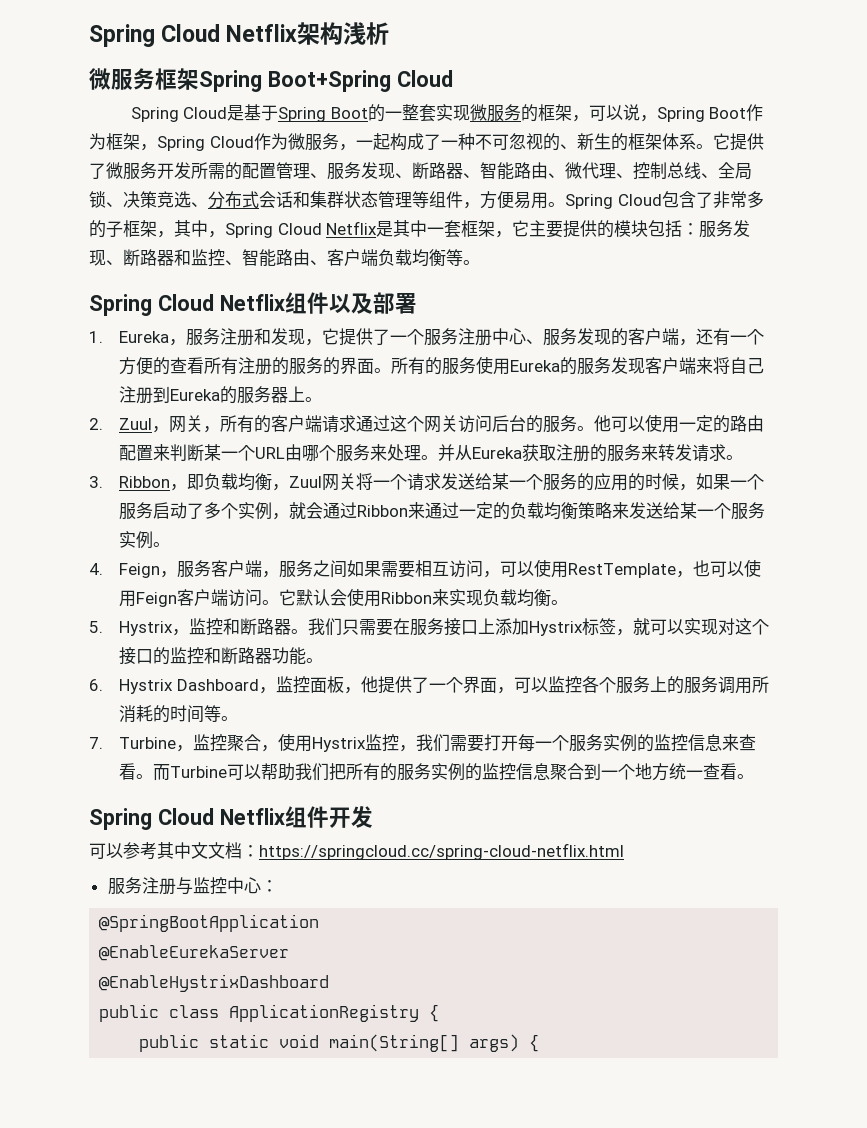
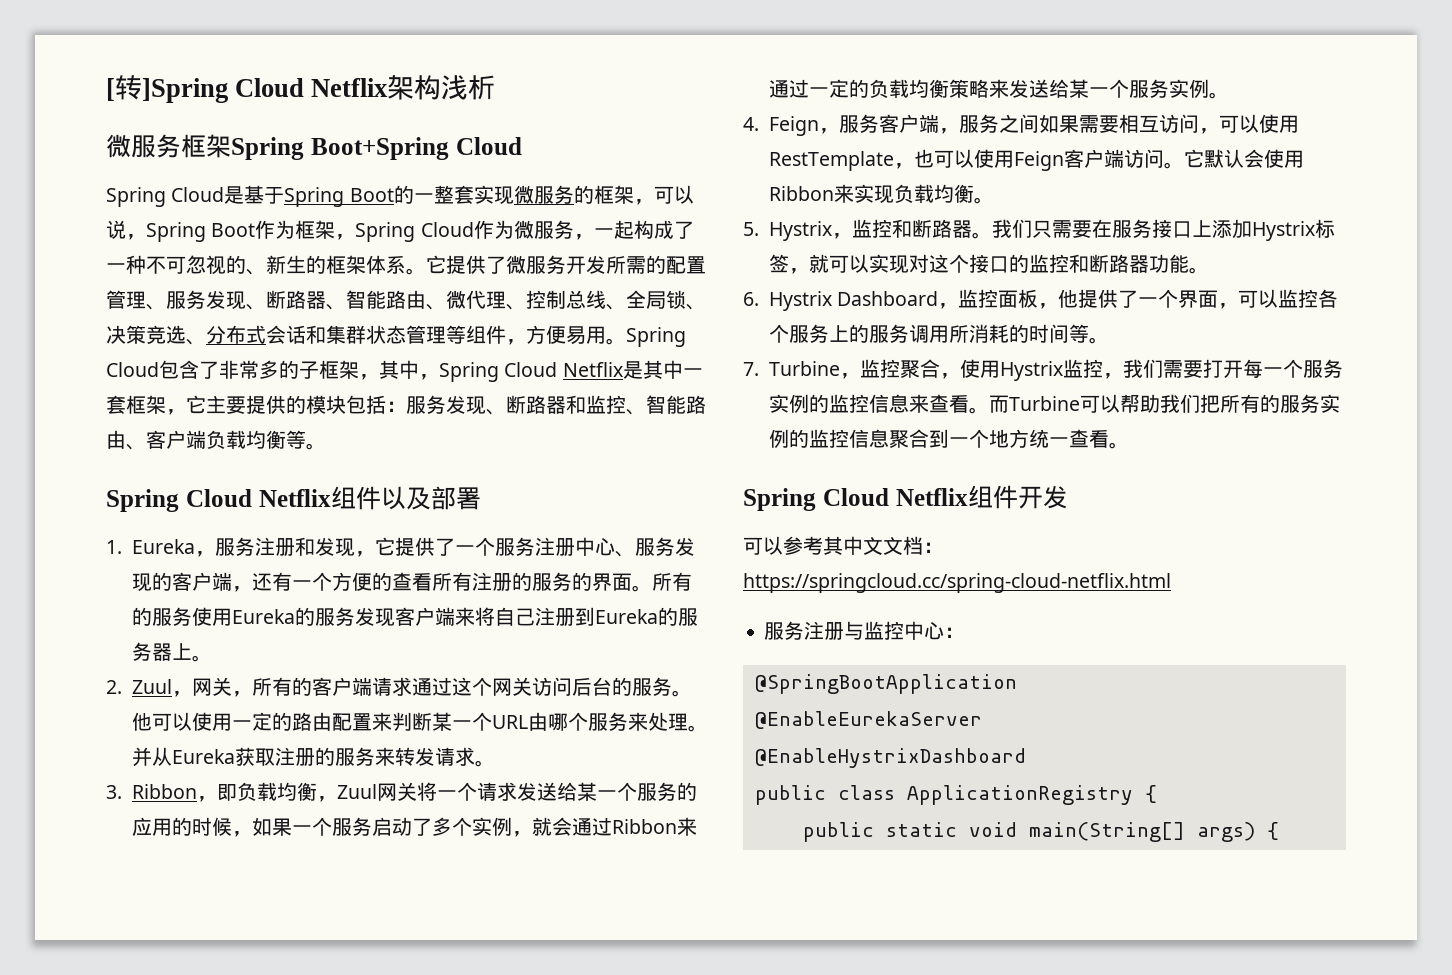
[89,24,155,47] Spring -> [106,75,228,103] [转]Spring

